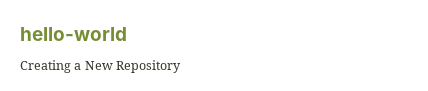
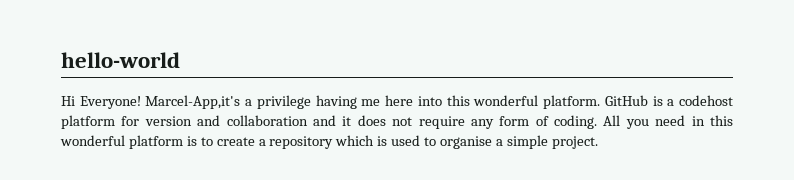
[20,60,182,73] Creating a New Repository -> [61,95,734,109] [61,115,734,129] [60,135,598,149] Hi Everyone! Marcel-App,it's a privilege having me here into this wonderful platform. GitHub is a codehost platform for version and collaboration and it does not require any form of coding. All you need in this wonderful platform is to create a repository which is used to organise a simple project.

